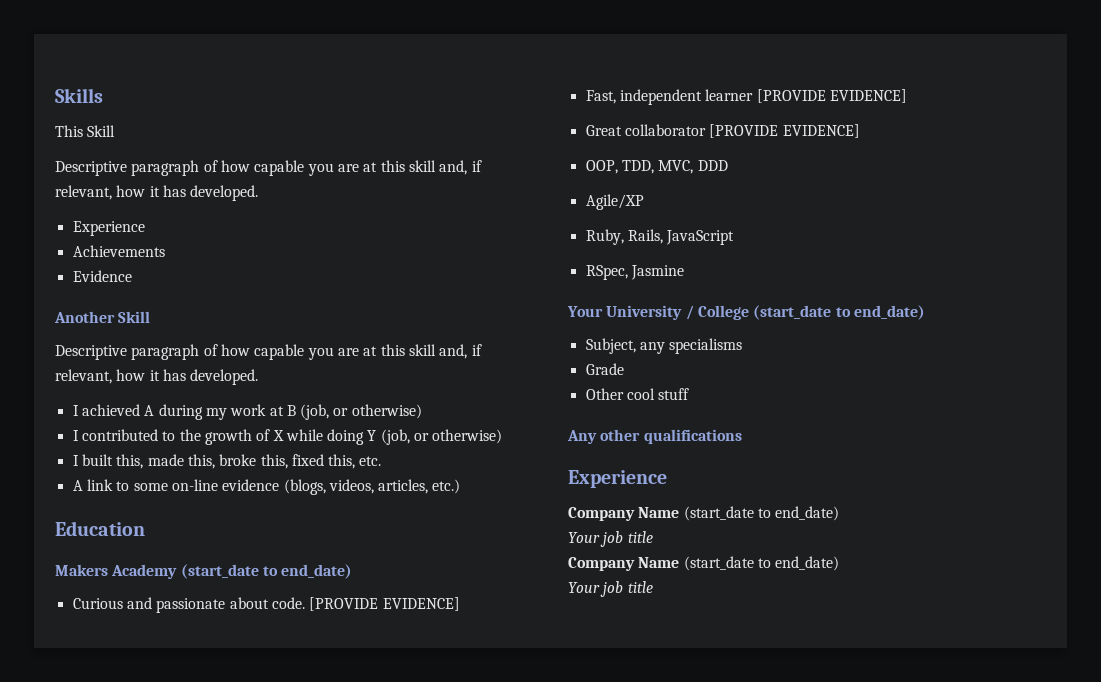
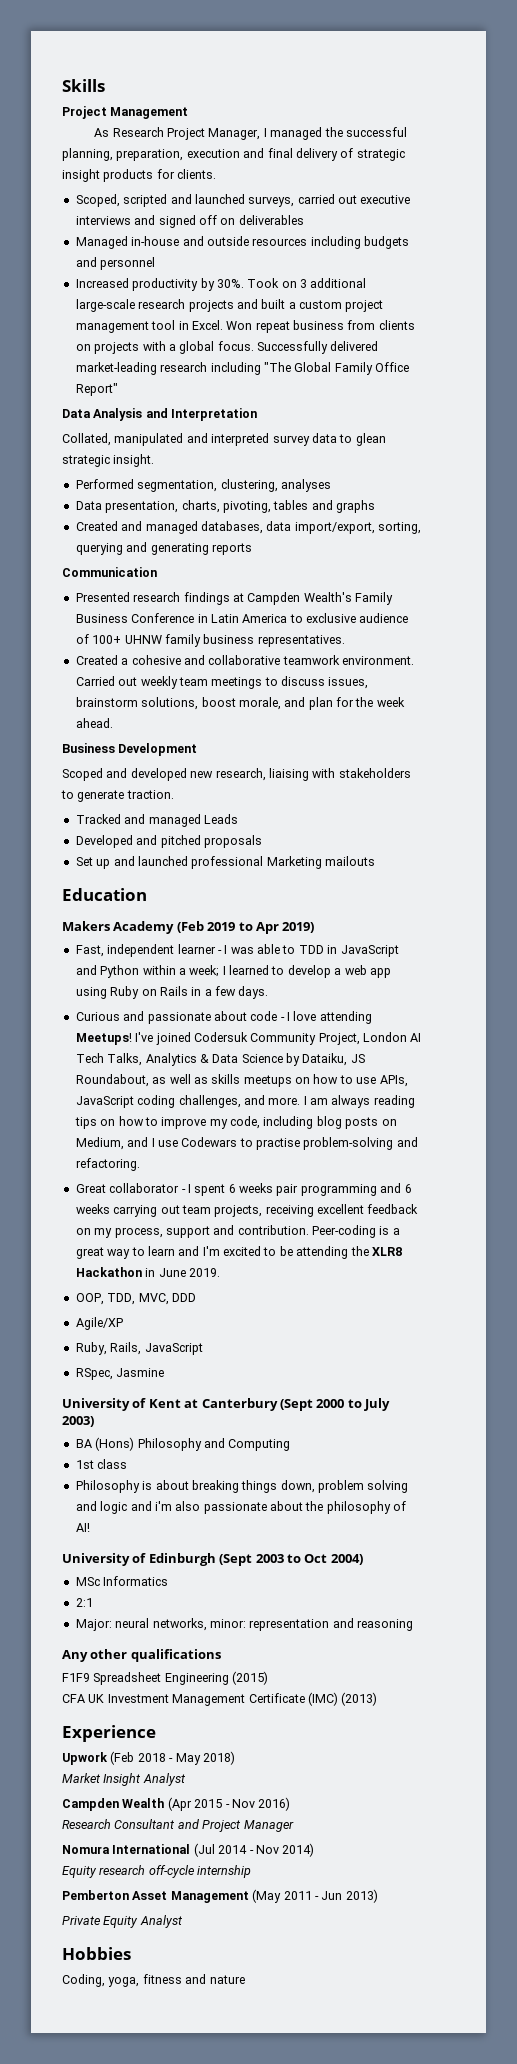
[55,125,116,137] [55,160,482,176] [55,185,259,201] [72,221,145,236] [72,245,165,257] [72,270,132,282] [54,311,151,323] [55,344,482,360] [55,369,259,385] [72,404,422,420] [72,429,503,445] [72,454,382,469] [72,479,461,495] [55,521,145,536] [55,564,353,579] [72,597,460,613] [585,89,907,105] [585,124,860,138] This Skill // Descriptive paragraph of how capable you are at this skill and, if relevant, how it has developed. // Experience // Achievements // Evidence // Another Skill // Descriptive paragraph of how capable you are at this skill and, if relevant, how it has developed. // I achieved A during my work at B (job, or otherwise) // I contributed to the growth of X while doing Y (job, or otherwise) // I built this, made this, broke this, fixed this, etc. // A link to some on-line evidence (blogs, videos, articles, etc.) // Education // Makers Academy (start_date to end_date) // Curious and passionate about code. [PROVIDE EVIDENCE] // Fast, independent learner [PROVIDE EVIDENCE] // Great collaborator [PROVIDE EVIDENCE] -> [62,106,189,119] [94,127,407,140] [62,148,405,161] [62,169,217,182] [75,194,411,207] [75,215,304,228] [75,236,409,249] [75,257,156,270] [75,278,367,291] [75,299,384,312] [75,320,415,333] [75,341,379,354] [75,362,409,375] [75,383,118,396] [62,408,258,421] [62,433,386,446] [62,454,155,467] [75,479,331,492] [75,500,375,513] [75,521,421,534] [75,542,252,555] [62,567,157,577] [75,592,393,605] [75,613,409,623] [75,634,345,647] [75,655,414,665] [75,676,369,689] [75,697,405,710] [75,718,113,728] [62,743,198,756] [62,768,411,781] [61,790,174,802] [75,814,238,827] [75,835,262,848] [75,856,375,869] [62,888,147,901] [62,921,315,934] [75,944,399,957] [75,965,391,978] [75,986,269,999] [75,1011,372,1024] [75,1032,422,1045] [75,1053,365,1066] [75,1074,408,1087] [75,1095,415,1108] [74,1116,397,1129] [75,1137,418,1150] [75,1158,140,1171] [75,1183,412,1196] [75,1204,419,1217] [75,1225,400,1238] [75,1246,402,1259] [75,1267,220,1277] Project Management // As Research Project Manager, I managed the successful planning, preparation, execution and final delivery of strategic insight products for clients. // Scoped, scripted and launched surveys, carried out executive interviews and signed off on deliverables // Managed in-house and outside resources including budgets and personnel // Increased productivity by 30%. Took on 3 additional large-scale research projects and built a custom project management tool in Excel. Won repeat business from clients on projects with a global focus. Successfully delivered market-leading research including "The Global Family Office Report" // Data Analysis and Interpretation // Collated, manipulated and interpreted survey data to glean strategic insight. // Performed segmentation, clustering, analyses // Data presentation, charts, pivoting, tables and graphs // Created and managed databases, data import/export, sorting, querying and generating reports // Communication // Presented research findings at Campden Wealth's Family Business Conference in Latin America to exclusive audience of 100+ UHNW family business representatives. // Created a cohesive and collaborative teamwork environment. Carried out weekly team meetings to discuss issues, brainstorm solutions, boost morale, and plan for the week ahead. // Business Development // Scoped and developed new research, liaising with stakeholders to generate traction. // Tracked and managed Leads // Developed and pitched proposals // Set up and launched professional Marketing mailouts // Education // Makers Academy (Feb 2019 to Apr 2019) // Fast, independent learner - I was able to TDD in JavaScript and Python within a week; I learned to develop a web app using Ruby on Rails in a few days. // Curious and passionate about code - I love attending Meetups! I've joined Codersuk Community Project, London AI Tech Talks, Analytics & Data Science by Dataiku, JS Roundabout, as well as skills meetups on how to use APIs, JavaScript coding challenges, and more. I am always reading tips on how to improve my code, including blog posts on Medium, and I use Codewars to practise problem-solving and refactoring. // Great collaborator - I spent 6 weeks pair programming and 6 weeks carrying out team projects, receiving excellent feedback on my process, support and contribution. Peer-coding is a great way to learn and I'm excited to be attending the XLR8 Hackathon in June 2019.
[567,305,925,320] [585,338,743,354] [585,363,624,375] [585,388,690,400] [567,429,742,444] [568,470,667,488] [568,506,840,521] [568,531,653,547] [568,556,840,571] [568,581,653,597] Your University / College (start_date to end_date) // Subject, any specialisms // Grade // Other cool stuff // Any other qualifications // Experience // Company Name (start_date to end_date) // Your job title // Company Name (start_date to end_date) // Your job title -> [62,1398,390,1411] [62,1416,94,1427] [75,1437,291,1451] [75,1459,128,1469] [75,1480,409,1493] [75,1501,407,1514] [75,1523,90,1532] [62,1553,363,1566] [75,1576,169,1586] [75,1598,93,1607] [75,1618,413,1631] [62,1649,221,1662] [62,1671,269,1685] [62,1692,378,1706] [62,1725,156,1742] [62,1751,235,1765] [62,1773,186,1786] [62,1797,291,1811] [62,1819,294,1832] [62,1843,315,1857] [62,1865,252,1878] [62,1889,378,1903] [62,1915,183,1928] [62,1947,131,1960] [62,1974,245,1987] University of Kent at Canterbury (Sept 2000 to July 2003) // BA (Hons) Philosophy and Computing // 1st class // Philosophy is about breaking things down, problem solving and logic and i'm also passionate about the philosophy of AI! // University of Edinburgh (Sept 2003 to Oct 2004) // MSc Informatics // 2:1 // Major: neural networks, minor: representation and reasoning // Any other qualifications // F1F9 Spreadsheet Engineering (2015) // CFA UK Investment Management Certificate (IMC) (2013) // Experience // Upwork (Feb 2018 - May 2018) // Market Insight Analyst // Campden Wealth (Apr 2015 - Nov 2016) // Research Consultant and Project Manager // Nomura International (Jul 2014 - Nov 2014) // Equity research off-cycle internship // Pemberton Asset Management (May 2011 - Jun 2013) // Private Equity Analyst // Hobbies // Coding, yoga, fitness and nature

